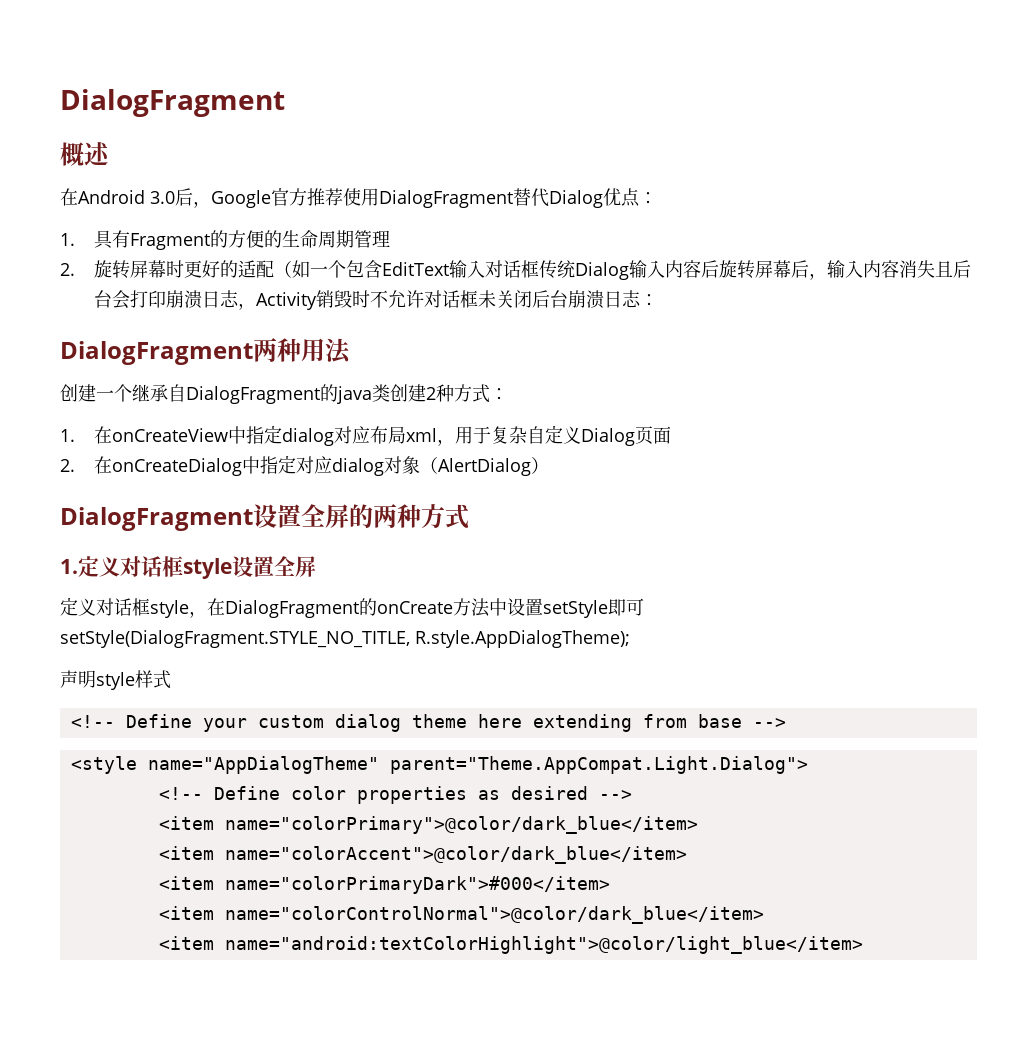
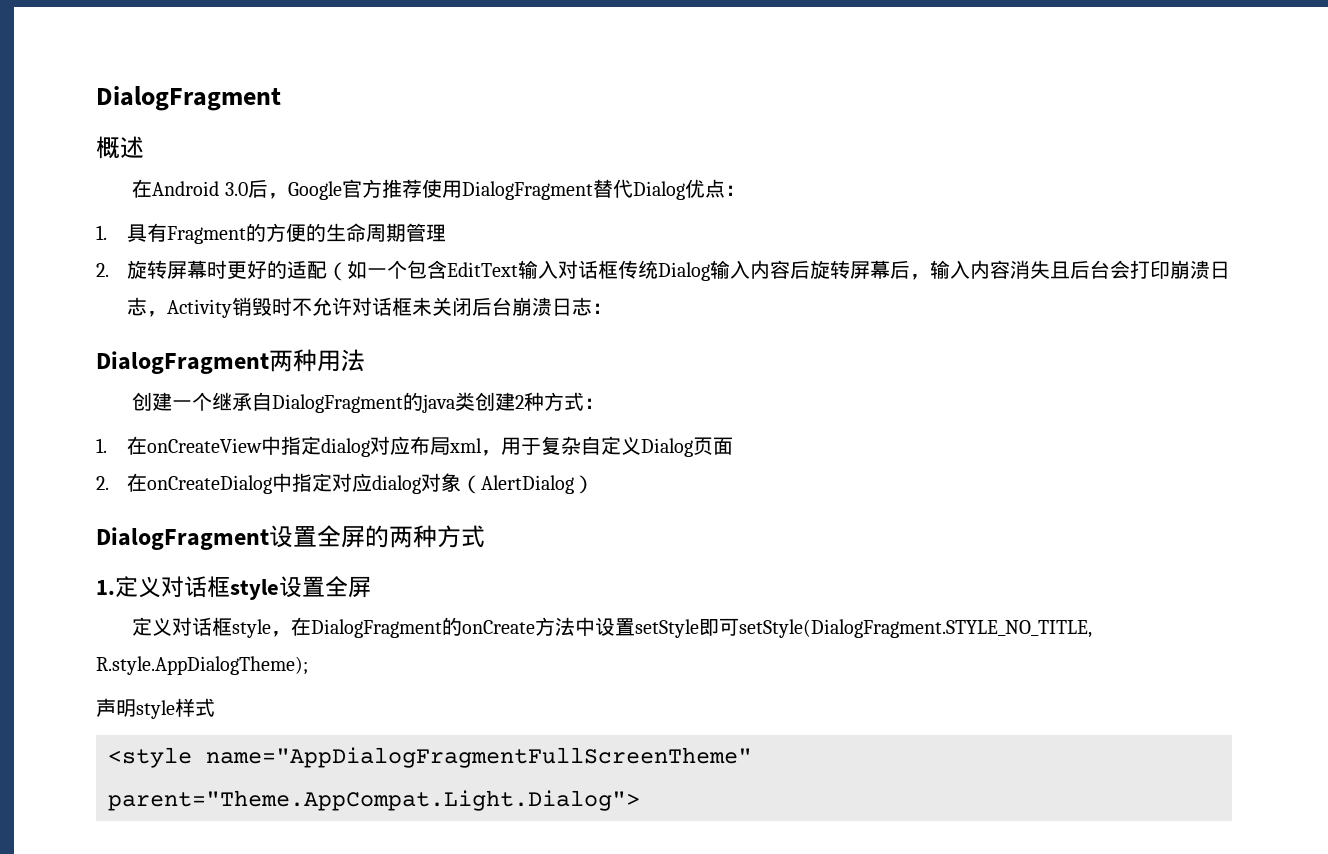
[70,714,786,732] // <!-- Define your custom dialog theme here extending from base --> -> (215, 707) none
[147,756,379,774] name="AppDialogTheme" -> [206,747,752,768] name="AppDialogFragmentFullScreenTheme"
[158,786,632,804] [158,816,698,834] [158,846,687,864] [158,876,610,894] [158,906,764,924] [158,936,863,954] // <!-- Define color properties as desired --> // <item name="colorPrimary">@color/dark_blue</item> // <item name="colorAccent">@color/dark_blue</item> // <item name="colorPrimaryDark">#000</item> // <item name="colorControlNormal">@color/dark_blue</item> // <item name="android:textColorHighlight">@color/light_blue</item> -> (640, 800) none

